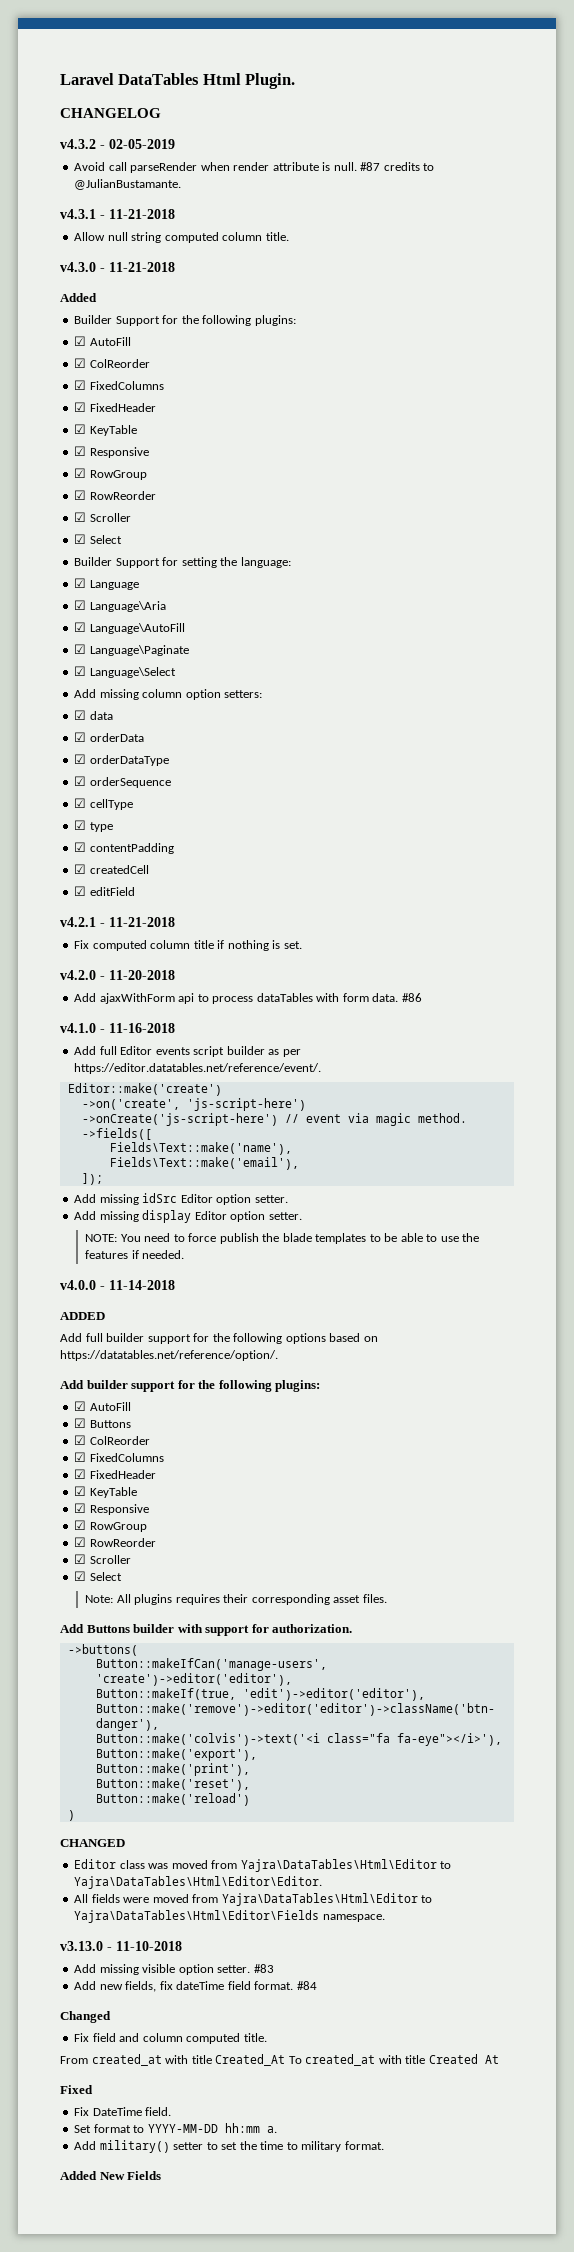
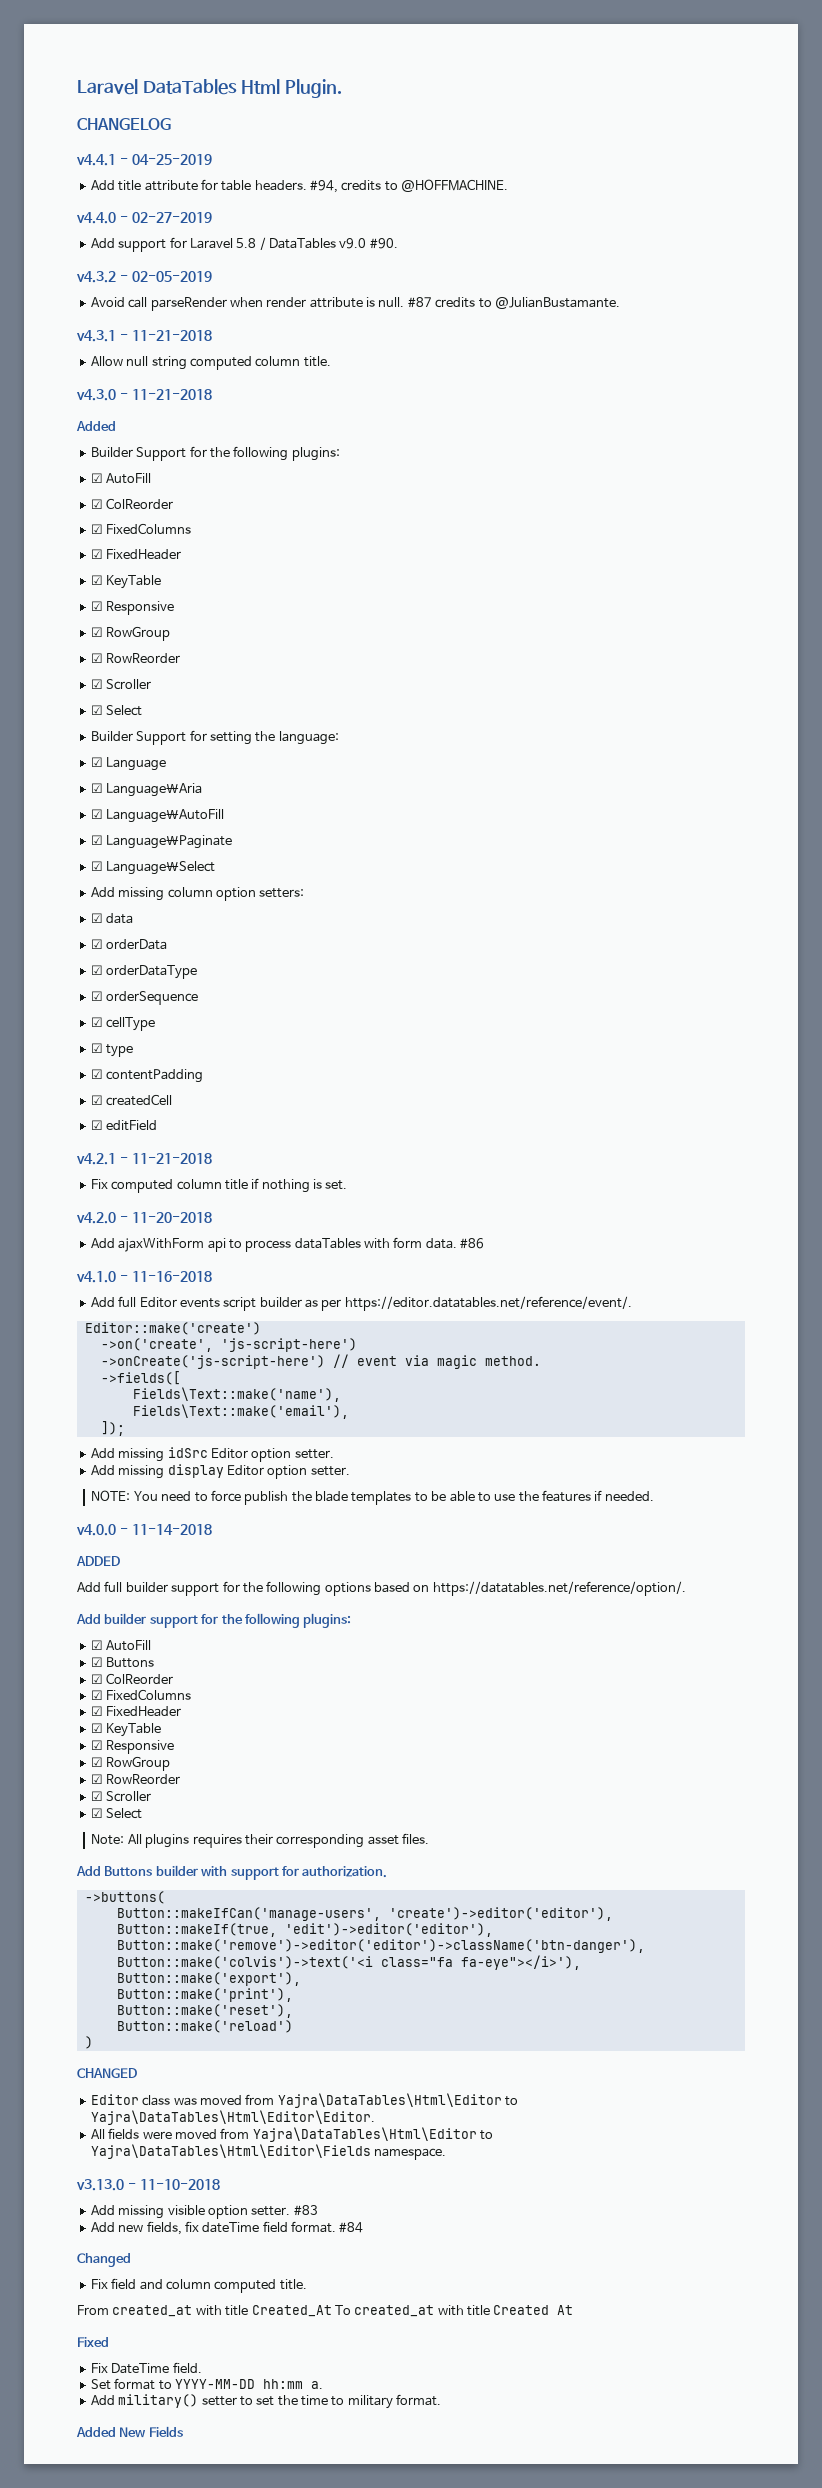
(161, 113) none -> [76,154,212,166] [90,179,509,193] [76,212,212,224] [90,237,398,252] // v4.4.1 - 04-25-2019 // Add title attribute for table headers. #94, credits to @HOFFMACHINE. // v4.4.0 - 02-27-2019 // Add support for Laravel 5.8 / DataTables v9.0 #90.

